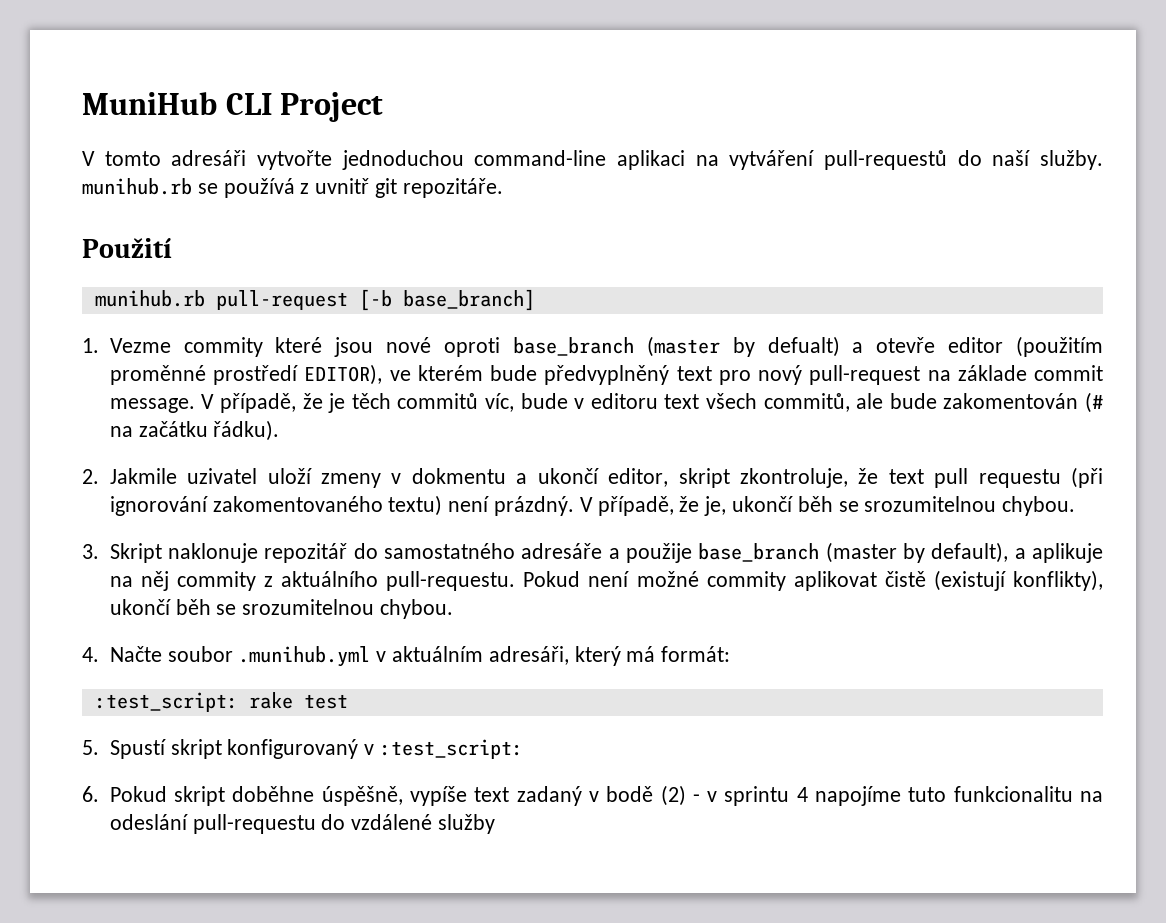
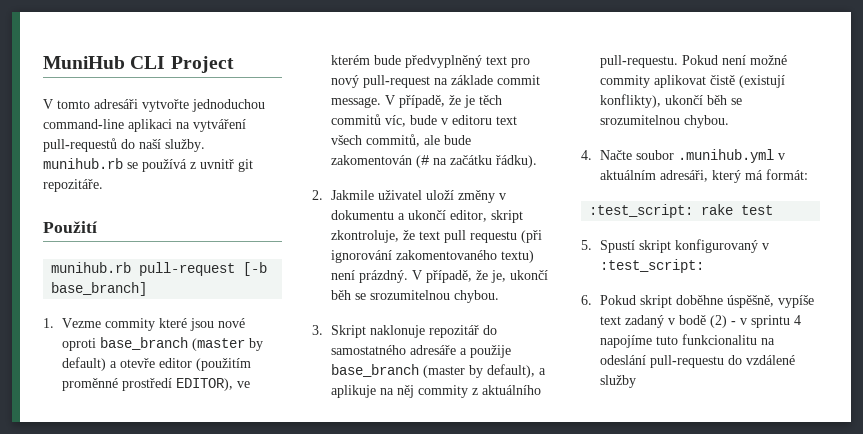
[767,336,840,357] defualt) -> [62,357,107,371] default)
[187,468,506,488] uzivatel uloží zmeny v dokmentu -> [378,190,507,203] [331,210,395,220] uživatel uloží změny v dokumentu

